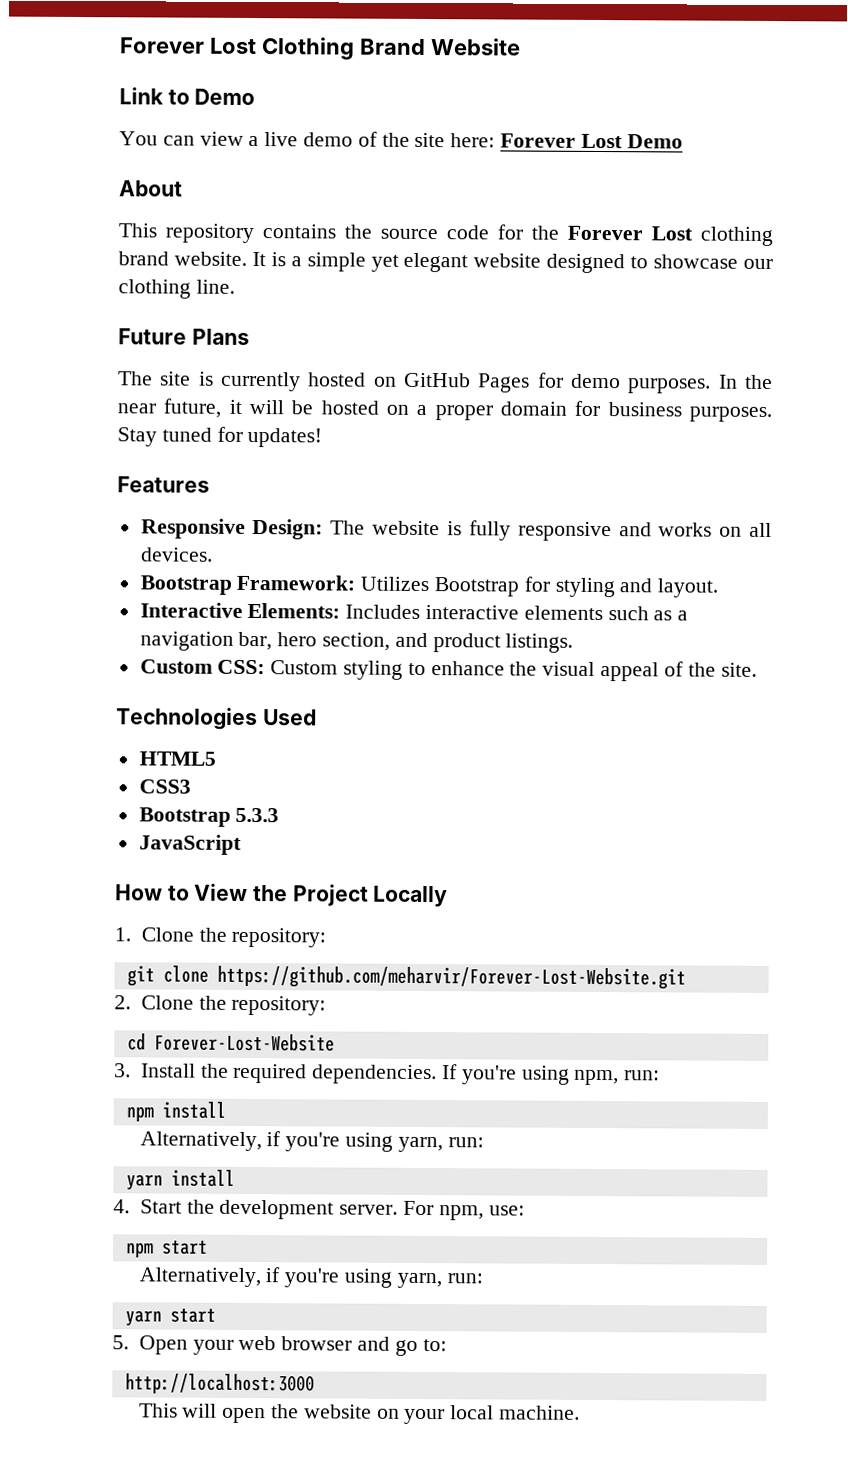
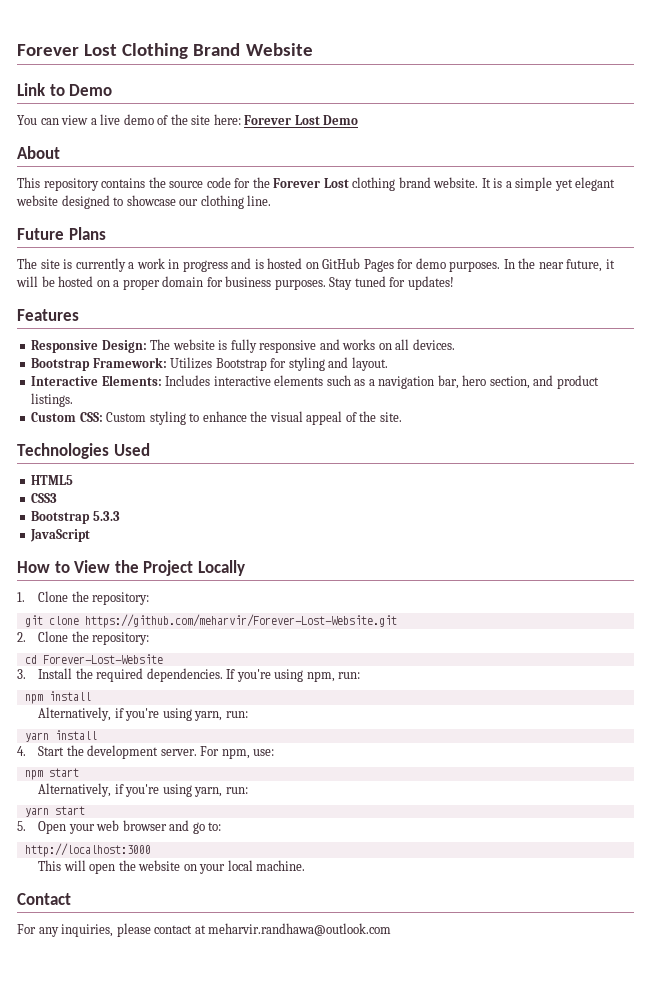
(301, 381) none -> [128,258,264,272] a work in progress and is
(580, 1412) none -> [17,893,71,905] [17,923,392,937] // Contact // For any inquiries, please contact at meharvir.randhawa@outlook.com

